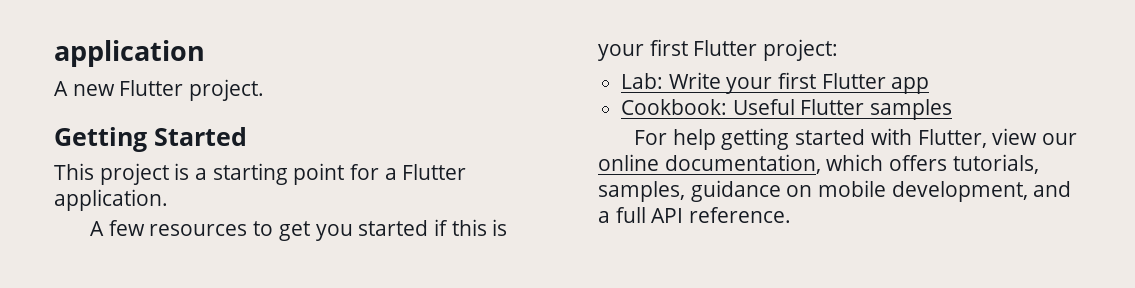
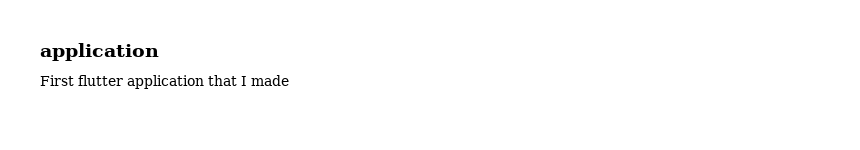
[54,79,265,101] [54,127,247,152] [54,163,467,185] [54,189,168,211] [90,219,508,241] [598,39,839,61] [621,72,930,94] [621,99,953,120] [634,128,1077,150] [598,154,1039,174] [598,180,1072,202] [598,207,792,223] A new Flutter project. // Getting Started // This project is a starting point for a Flutter application. // A few resources to get you started if this is your first Flutter project: // Lab: Write your first Flutter app // Cookbook: Useful Flutter samples // For help getting started with Flutter, view our online documentation, which offers tutorials, samples, guidance on mobile development, and a full API reference. -> [40,75,289,89] First flutter application that I made

